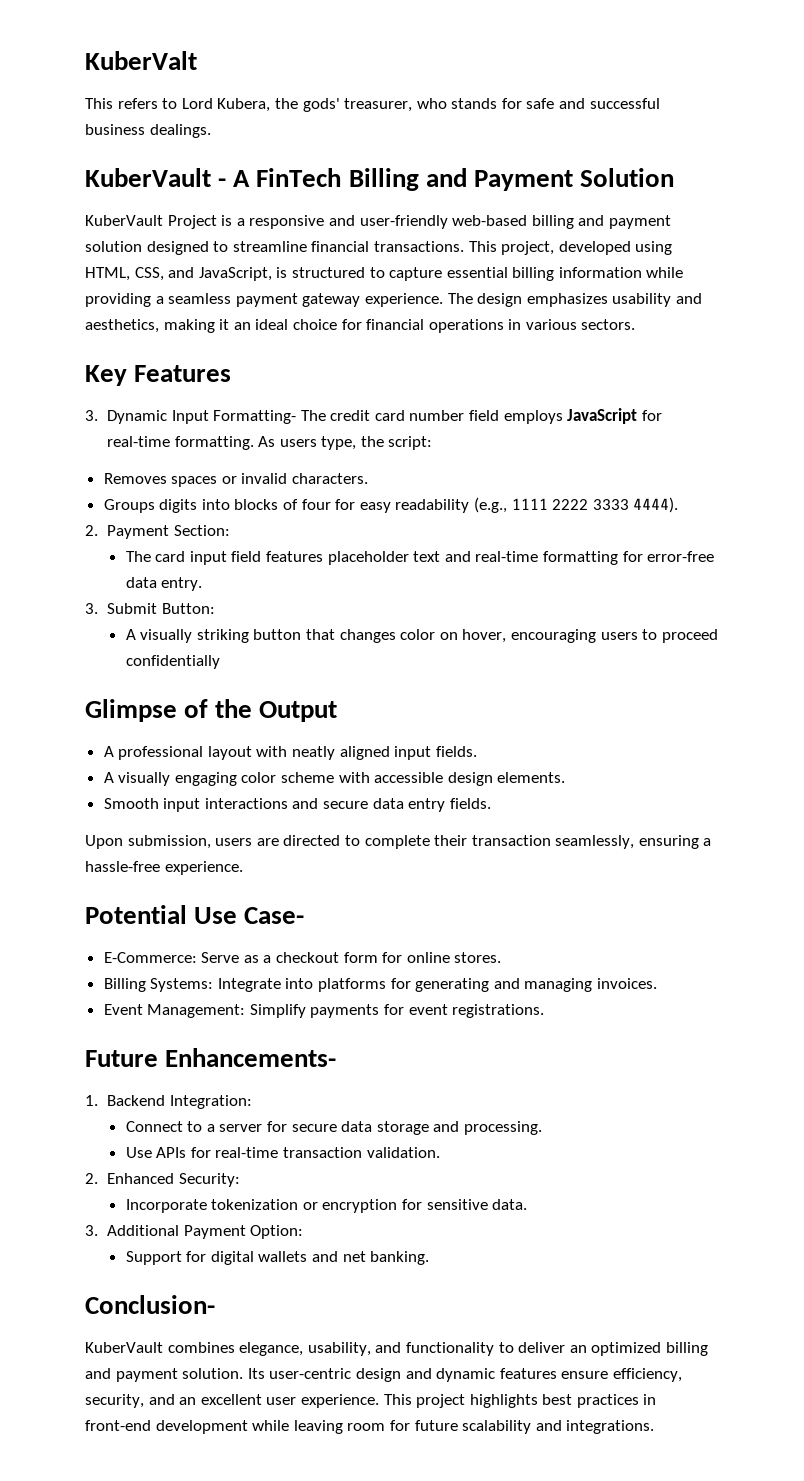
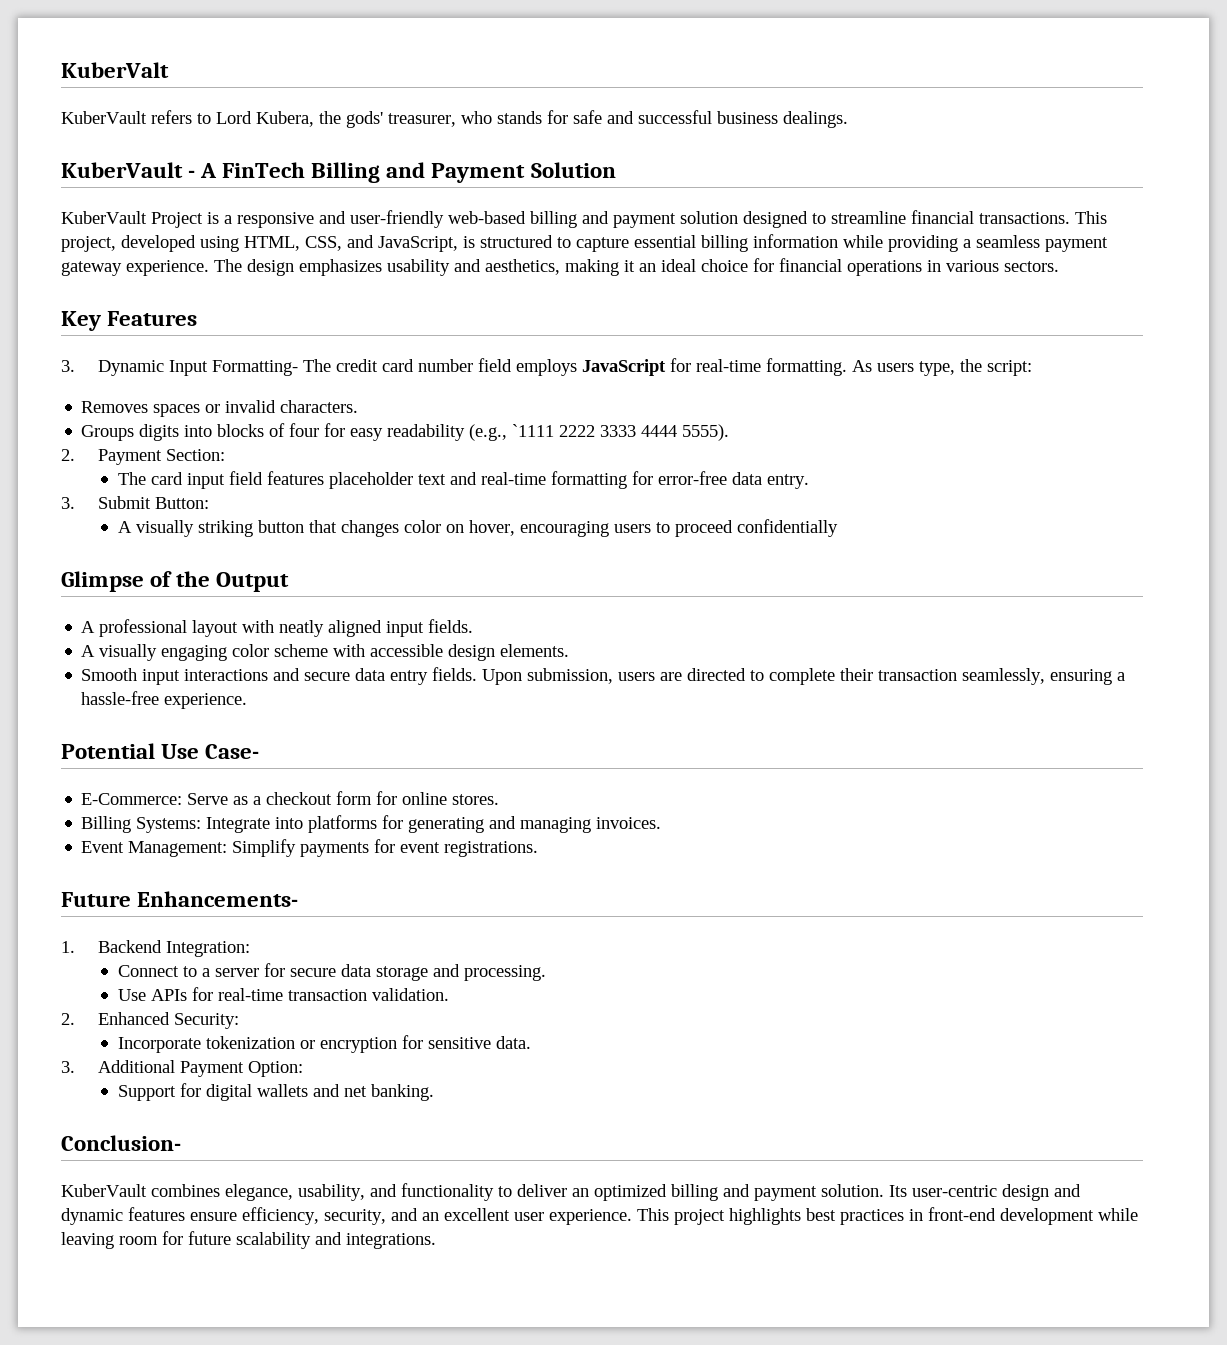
[85,98,113,109] This -> [61,111,147,124] KuberVault
[511,498,548,510] 1111 -> [512,424,555,437] `1111
[633,497,679,513] 4444). -> [641,424,730,441] 4444 5555).
(491, 803) // -> (478, 674) none

